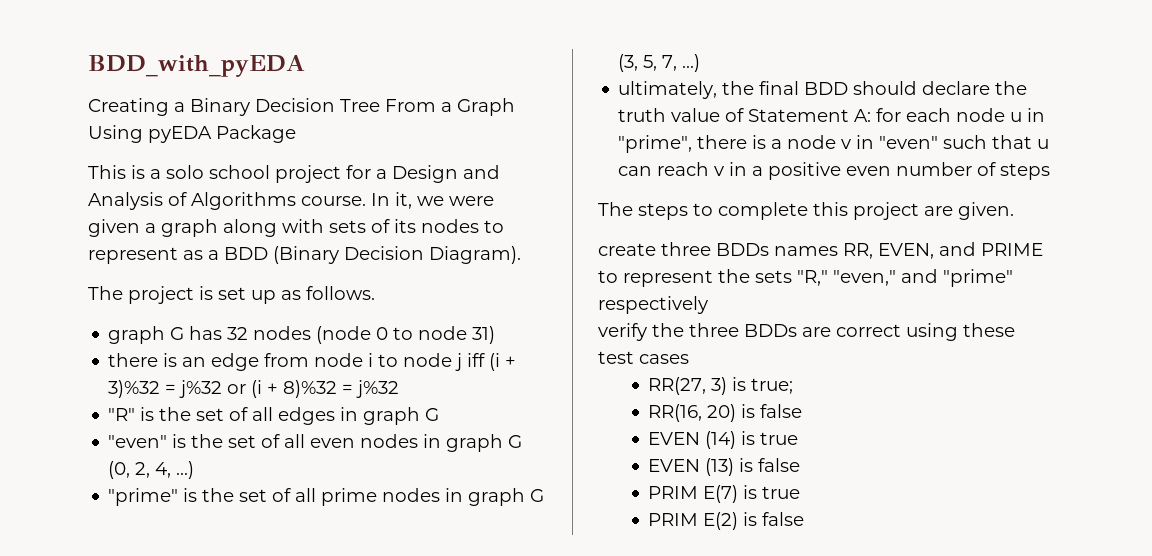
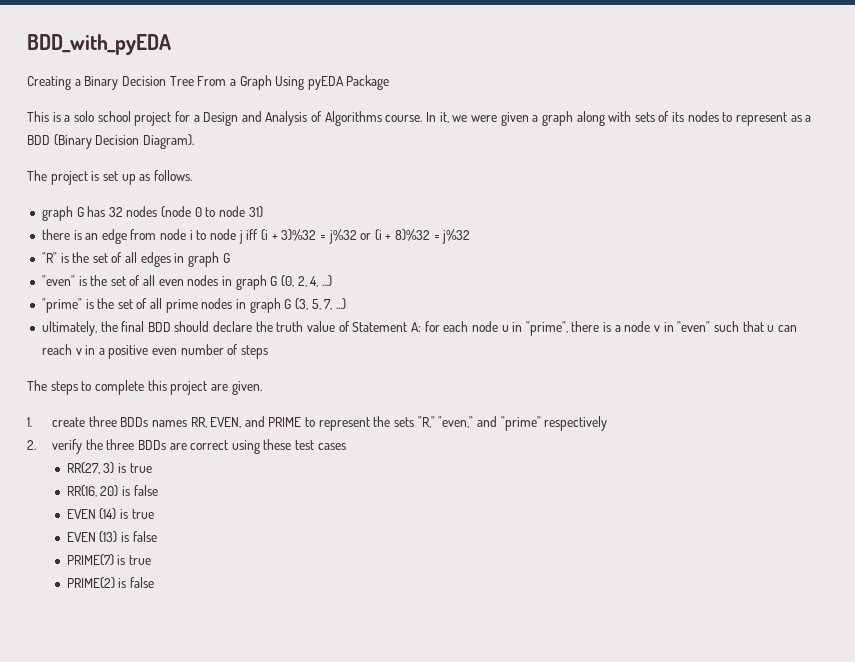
(1014, 211) none -> [27,417,32,427] 1.
(708, 305) none -> [27,440,36,450] 2.
[751,378,794,394] true; -> [129,463,152,473] true
[648,485,801,503] [648,512,739,530] PRIM E(7) is true // PRIM E(2) -> [66,554,152,566] [66,577,115,589] PRIME(7) is true // PRIME(2)

